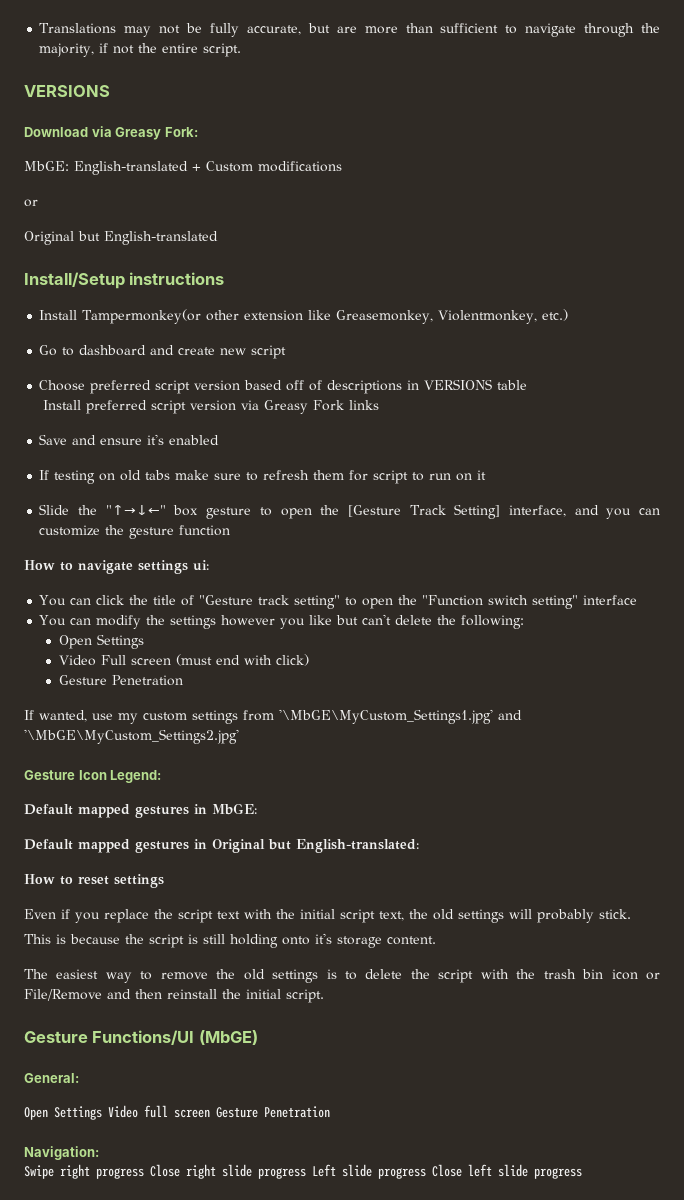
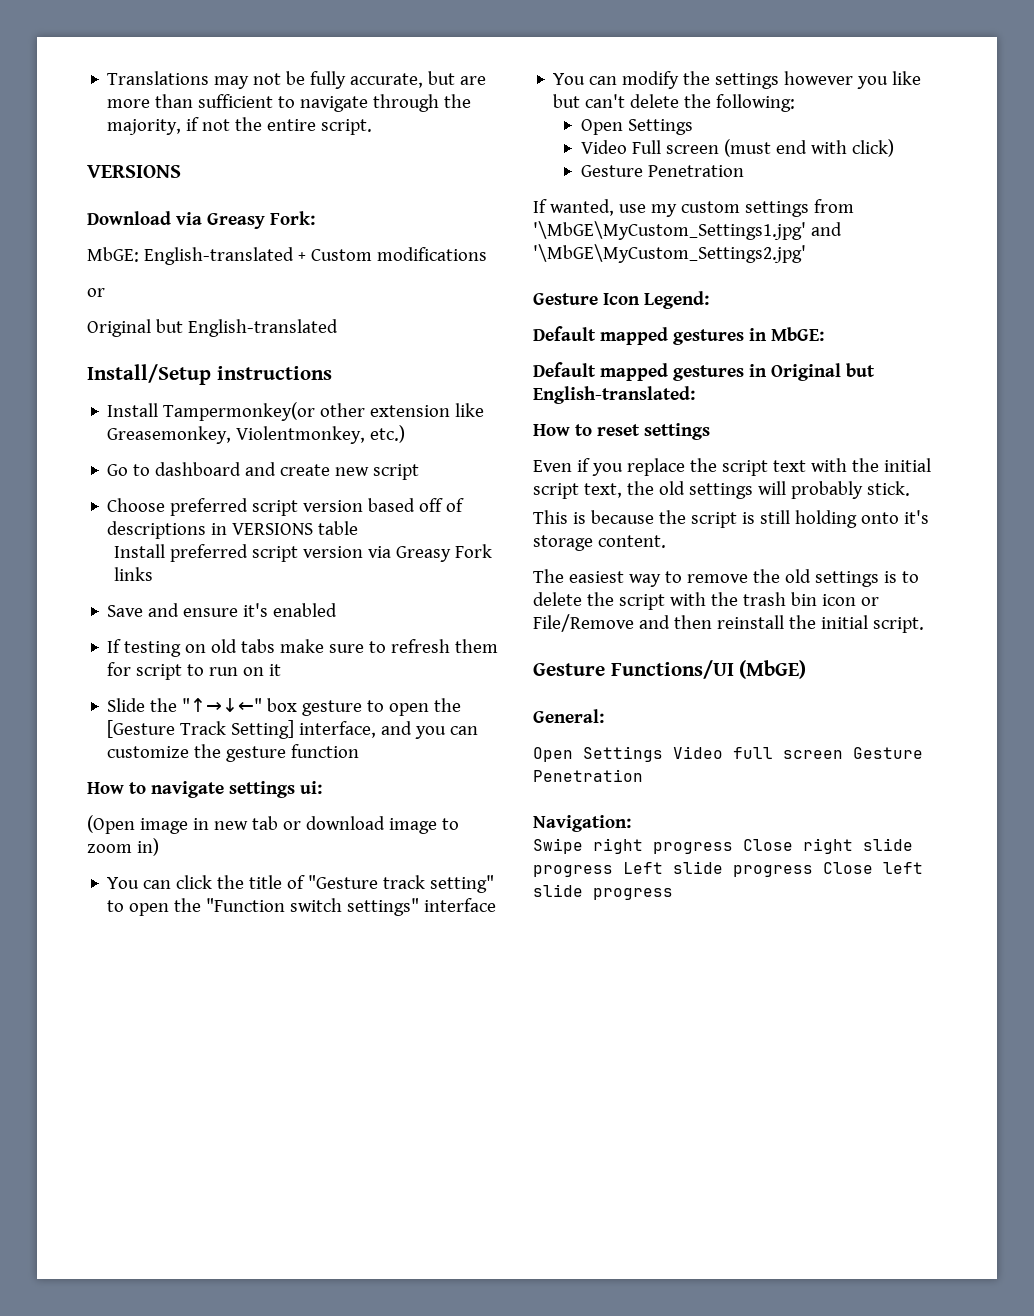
(209, 565) none -> [87,815,459,834] [87,838,159,856] // (Open image in new tab or download image to zoom in)
[532,595,579,609] setting" -> [347,898,420,916] settings"

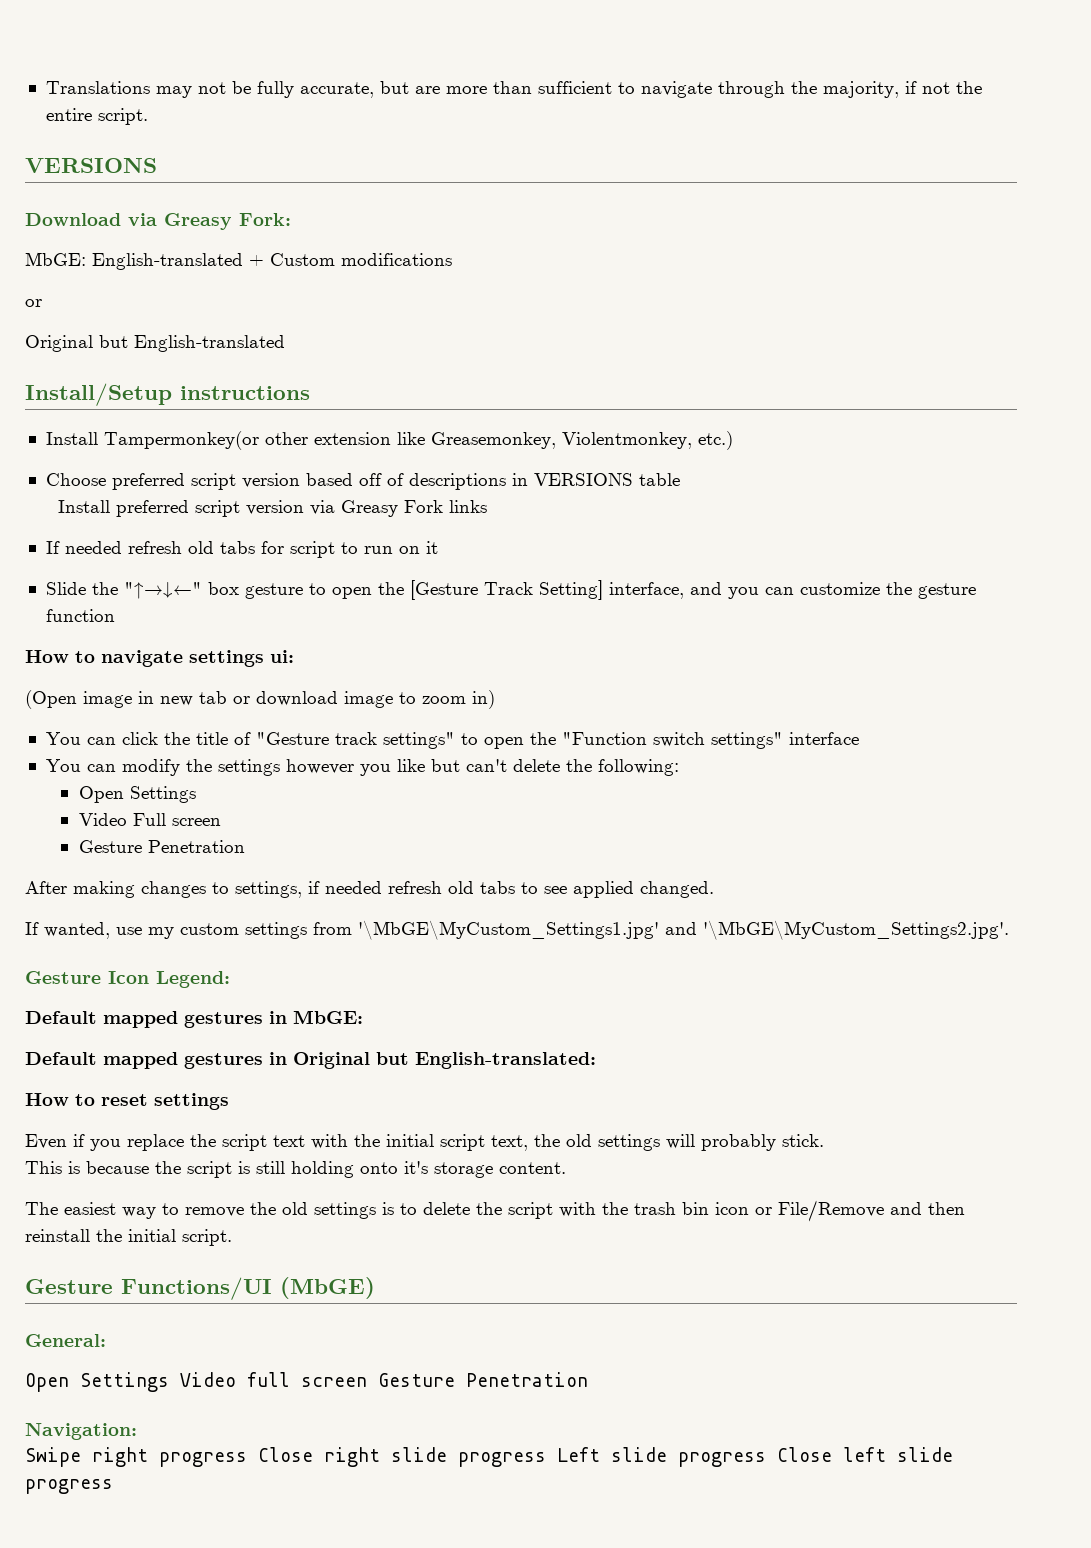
[107,462,420,480] // Go to dashboard and create new script -> (733, 440) none
[107,603,338,617] [107,639,499,657] Save and ensure it's enabled // If testing on old tabs make sure to refresh them -> [45,541,255,554] If needed refresh old tabs
[430,875,495,893] setting" -> [382,732,455,749] settings"
[723,139,894,157] [580,165,744,177] (must end with click) // Gesture Penetration -> [78,840,245,853] [25,881,714,898] // Gesture Penetration // After making changes to settings, if needed refresh old tabs to see applied changed.
[533,244,806,263] '\MbGE\MyCustom_Settings2.jpg' -> [703,920,1009,940] '\MbGE\MyCustom_Settings2.jpg'.

